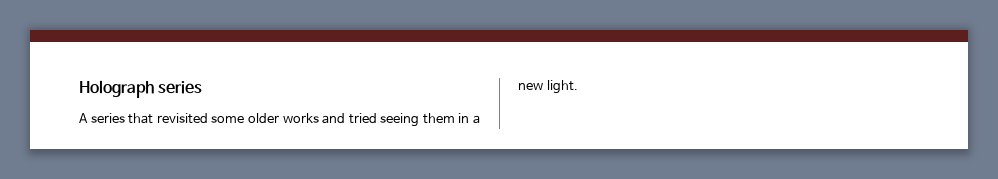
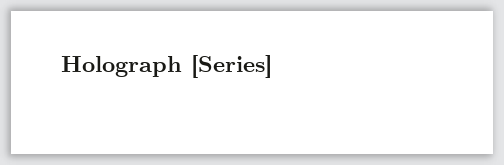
[158,81,203,94] [79,113,480,127] [518,80,578,94] series // A series that revisited some older works and tried seeing them in a new light. -> [191,55,272,78] [Series]

